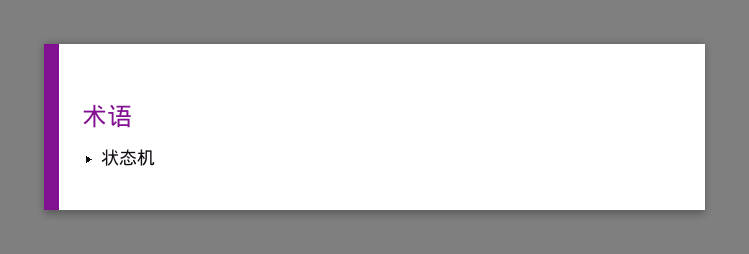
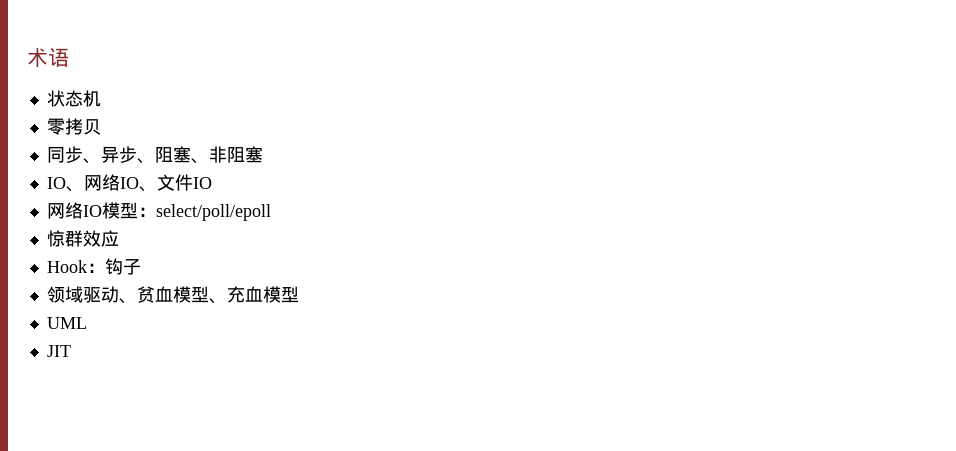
(156, 157) none -> [46,118,101,135] [46,146,263,164] [46,174,212,192] [46,202,271,221] [46,230,119,247] [46,258,141,275] [46,286,299,304] [46,317,87,329] [46,345,71,357] // 零拷贝 // 同步、异步、阻塞、非阻塞 // IO、网络IO、文件IO // 网络IO模型：select/poll/epoll // 惊群效应 // Hook：钩子 // 领域驱动、贫血模型、充血模型 // UML // JIT

